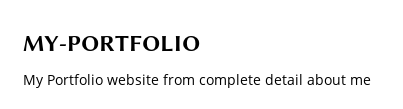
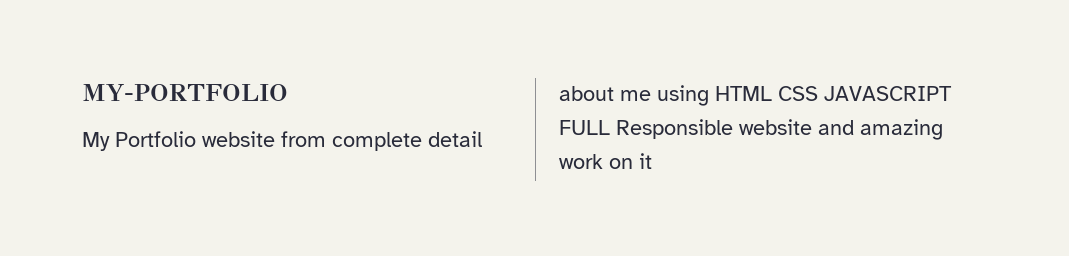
(371, 81) none -> [657,85,952,106] [559,119,943,140] [559,153,652,169] using HTML CSS JAVASCRIPT FULL Responsible website and amazing work on it

